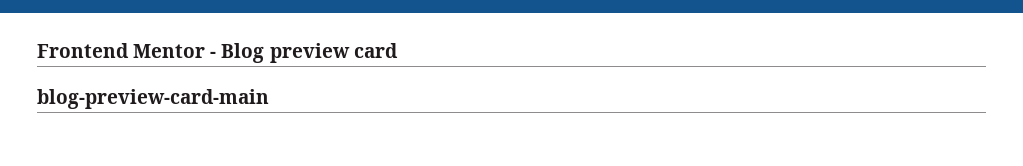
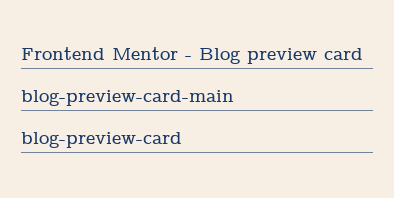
(269, 99) none -> [21,132,182,148] // blog-preview-card

